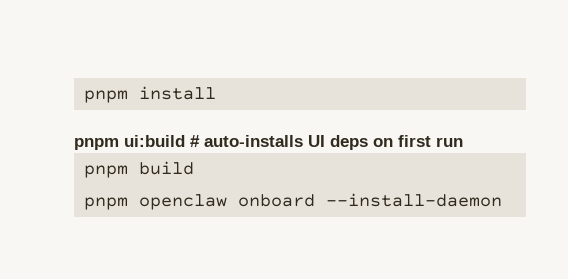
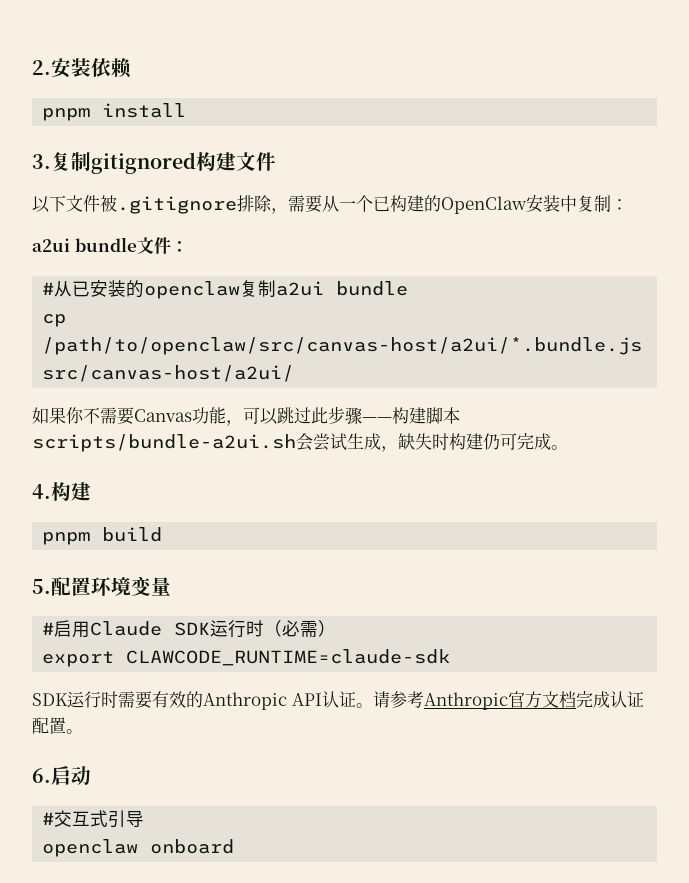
(83, 96) none -> [32,58,132,78] 2.安装依赖 //
[74,135,463,150] [83,161,194,178] [83,197,128,210] pnpm ui:build # auto-installs UI deps on first run // pnpm build // pnpm -> [32,152,276,174] [32,195,628,214] [32,237,188,254] [42,280,409,299] [42,314,67,327] [42,337,643,355] [42,365,295,382] [32,406,460,426] [32,433,568,452] [32,482,91,501] [42,527,163,545] [32,576,171,596] [42,620,337,638] [42,649,451,667] [32,691,644,710] [32,717,83,734] [32,766,91,785] [42,810,145,828] 3.复制gitignored构建文件 // 以下文件被.gitignore排除，需要从一个已构建的OpenClaw安装中复制： // a2ui bundle文件： // #从已安装的openclaw复制a2ui bundle // cp /path/to/openclaw/src/canvas-host/a2ui/*.bundle.js src/canvas-host/a2ui/ // 如果你不需要Canvas功能，可以跳过此步骤——构建脚本scripts/bundle-a2ui.sh会尝试生成，缺失时构建仍可完成。 // 4.构建 // pnpm build // 5.配置环境变量 // #启用Claude SDK运行时（必需） // export CLAWCODE_RUNTIME=claude-sdk // SDK运行时需要有效的Anthropic API认证。请参考Anthropic官方文档完成认证配置。 // 6.启动 // #交互式引导 //
[325,193,502,207] --install-daemon -> (235, 846) none

